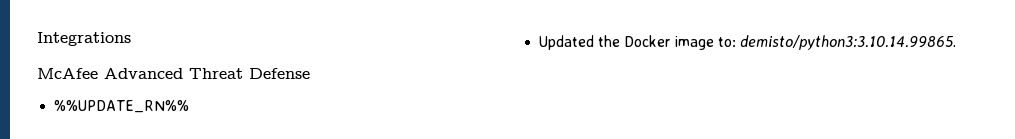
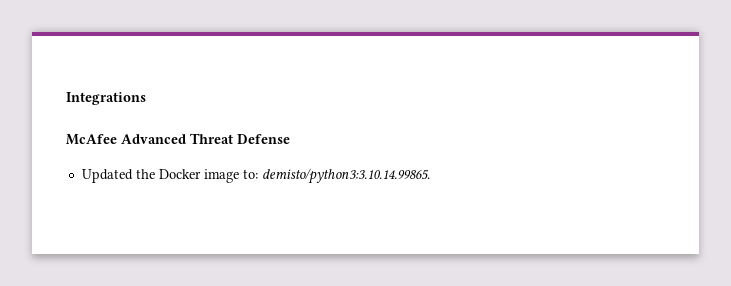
[54,100,190,113] // %%UPDATE_RN%% -> (290, 139) none

